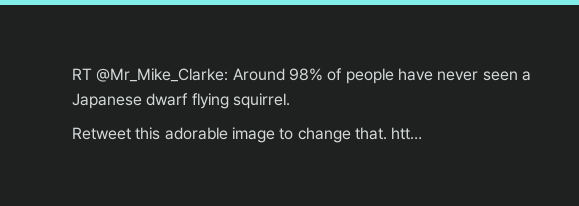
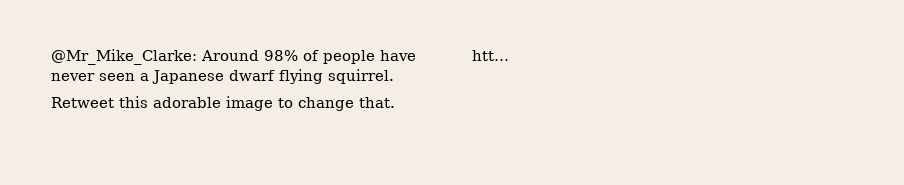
[72,68,92,80] RT -> (51, 57) none

